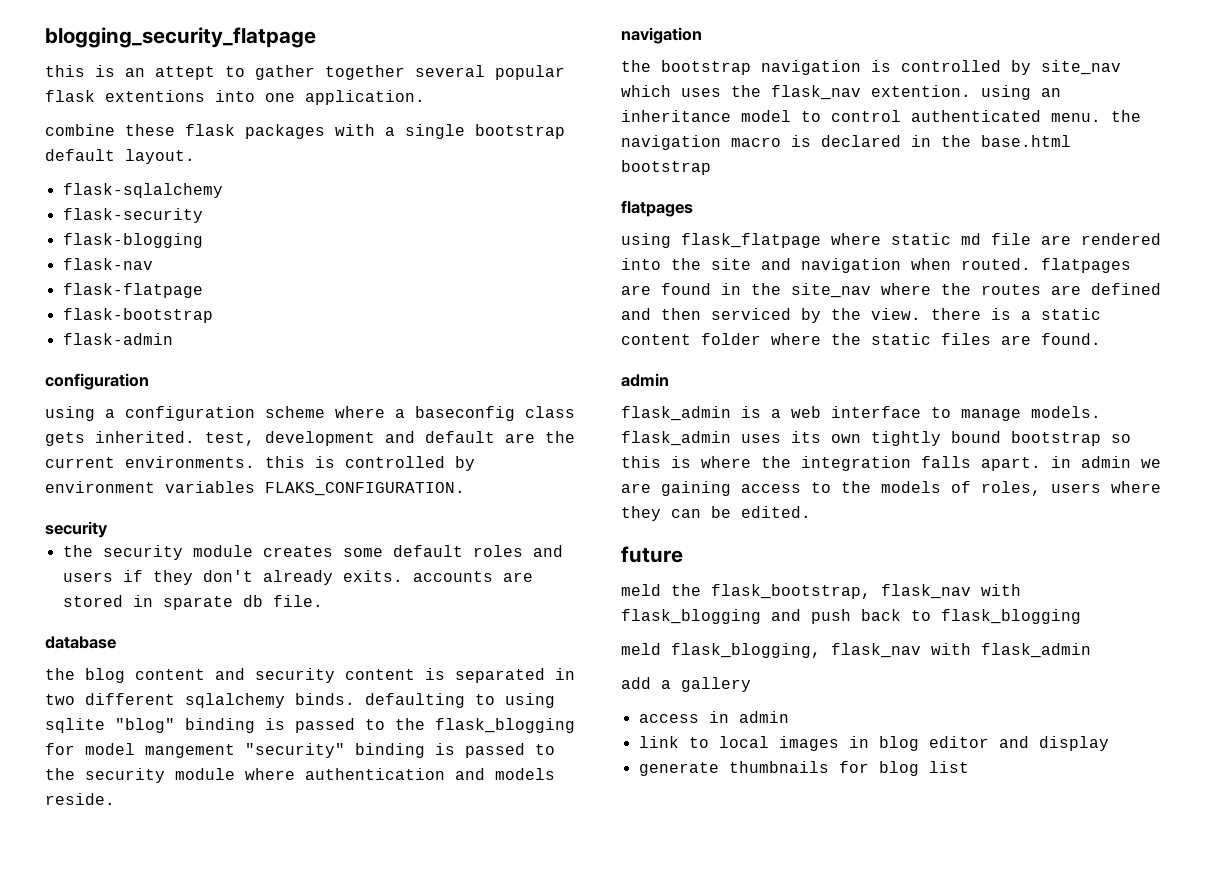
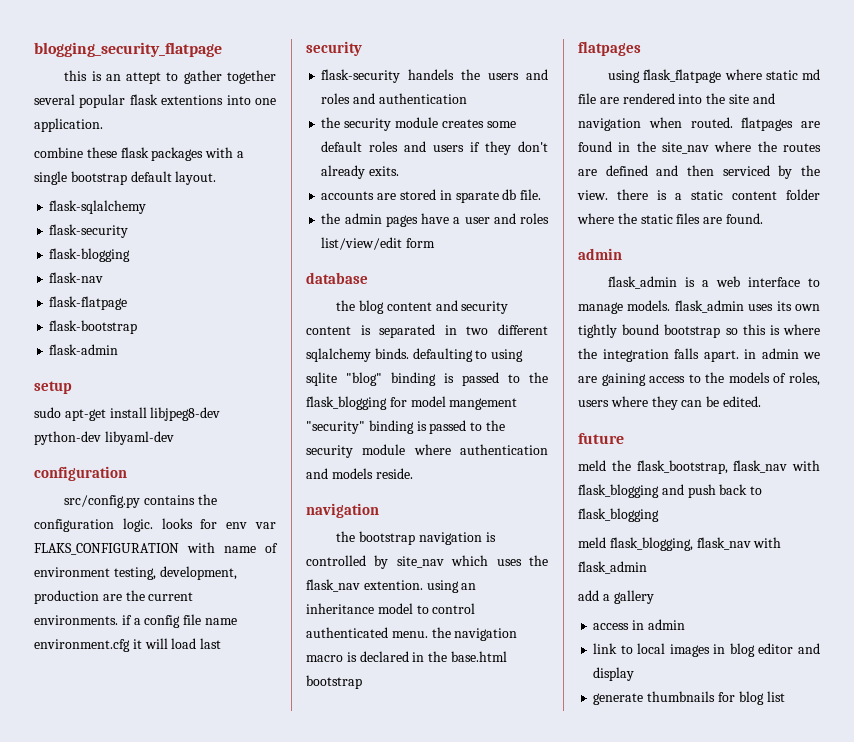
[45,373,149,390] [45,406,575,421] [45,431,575,446] [45,456,475,471] [45,481,465,496] [45,521,108,538] configuration // using a configuration scheme where a baseconfig class gets inherited. test, development and default are the current environments. this is controlled by environment variables FLAKS_CONFIGURATION. // security -> [34,381,72,394] [34,407,221,421] [34,431,174,445] [34,466,127,481] [64,494,217,508] [34,518,276,532] [34,542,278,555] [34,566,237,580] [34,590,194,604] [34,614,237,628] [34,638,222,652] [306,41,362,56] [321,69,548,83] [321,93,467,104] setup // sudo apt-get install libjpeg8-dev python-dev libyaml-dev // configuration // src/config.py contains the configuration logic. looks for env var FLAKS_CONFIGURATION with name of environment testing, development, production are the current environments. if a config file name environment.cfg it will load last // security // flask-security handels the users and roles and authentication
(403, 576) none -> (400, 171) //
(323, 601) none -> [321,213,549,227] [321,237,436,250] // the admin pages have a user and roles list/view/edit form

